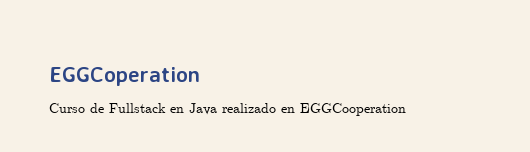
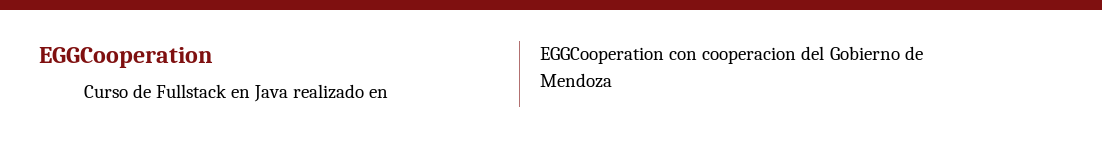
[49,67,200,86] EGGCoperation -> [39,47,213,68] EGGCooperation
(406, 109) none -> [669,46,923,64] [540,73,612,88] con cooperacion del Gobierno de Mendoza

